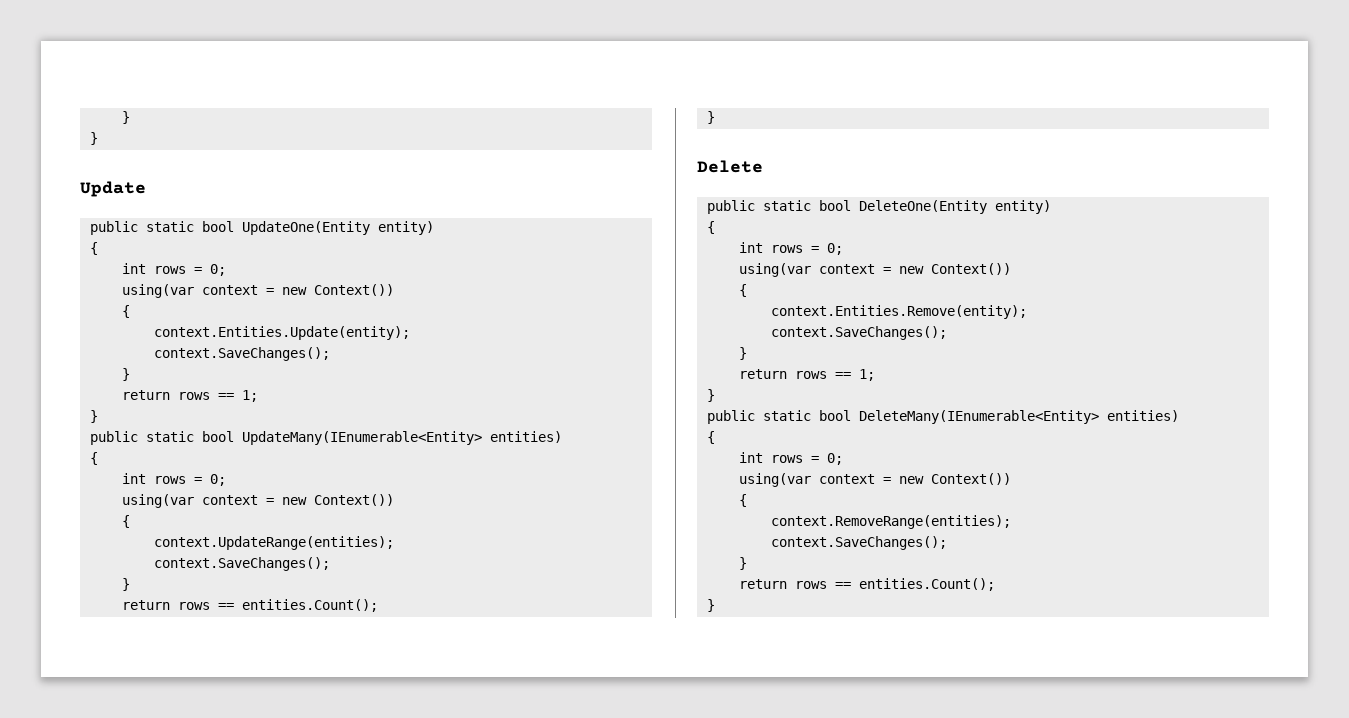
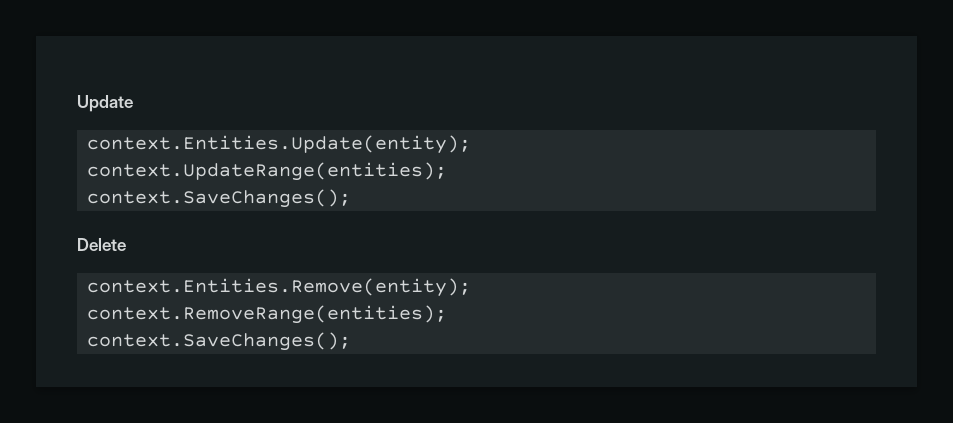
[122,111,131,124] [90,132,99,145] } // } // -> (77, 103) none
[90,221,435,235] [90,242,99,255] [122,263,227,276] [122,284,395,298] [122,305,131,318] [154,326,411,340] [154,347,331,361] [122,368,131,381] [122,390,259,402] [90,410,99,423] [90,431,563,445] [90,452,99,465] [122,473,227,486] [122,494,395,508] [122,515,131,528] [154,536,395,550] [154,557,331,571] [122,578,131,591] [122,599,379,612] [707,111,716,124] [697,160,763,173] [707,200,1052,214] [707,221,716,234] [739,242,844,255] [739,263,1012,277] [739,284,748,297] [771,305,1028,319] [771,326,948,340] [739,347,748,360] [739,369,876,381] [707,389,716,402] [707,410,1180,424] [707,431,716,444] [739,452,844,465] [739,473,1012,487] [739,494,748,507] [771,515,1012,529] [771,536,948,550] [739,557,748,570] [739,578,996,591] [707,599,716,612] public static bool UpdateOne(Entity entity) // { // int rows = 0; // using(var context = new Context()) // { // context.Entities.Update(entity); // context.SaveChanges(); // } // return rows == 1; // } // public static bool UpdateMany(IEnumerable<Entity> entities) // { // int rows = 0; // using(var context = new Context()) // { // context.UpdateRange(entities); // context.SaveChanges(); // } // return rows == entities.Count(); // } // Delete // public static bool DeleteOne(Entity entity) // { // int rows = 0; // using(var context = new Context()) // { // context.Entities.Remove(entity); // context.SaveChanges(); // } // return rows == 1; // } // public static bool DeleteMany(IEnumerable<Entity> entities) // { // int rows = 0; // using(var context = new Context()) // { // context.RemoveRange(entities); // context.SaveChanges(); // } // return rows == entities.Count(); // } -> [86,135,471,154] [86,162,447,181] [86,189,351,208] [77,238,126,251] [86,278,471,297] [86,305,447,324] [86,332,351,351] context.Entities.Update(entity); // context.UpdateRange(entities); // context.SaveChanges(); // Delete // context.Entities.Remove(entity); // context.RemoveRange(entities); // context.SaveChanges();

